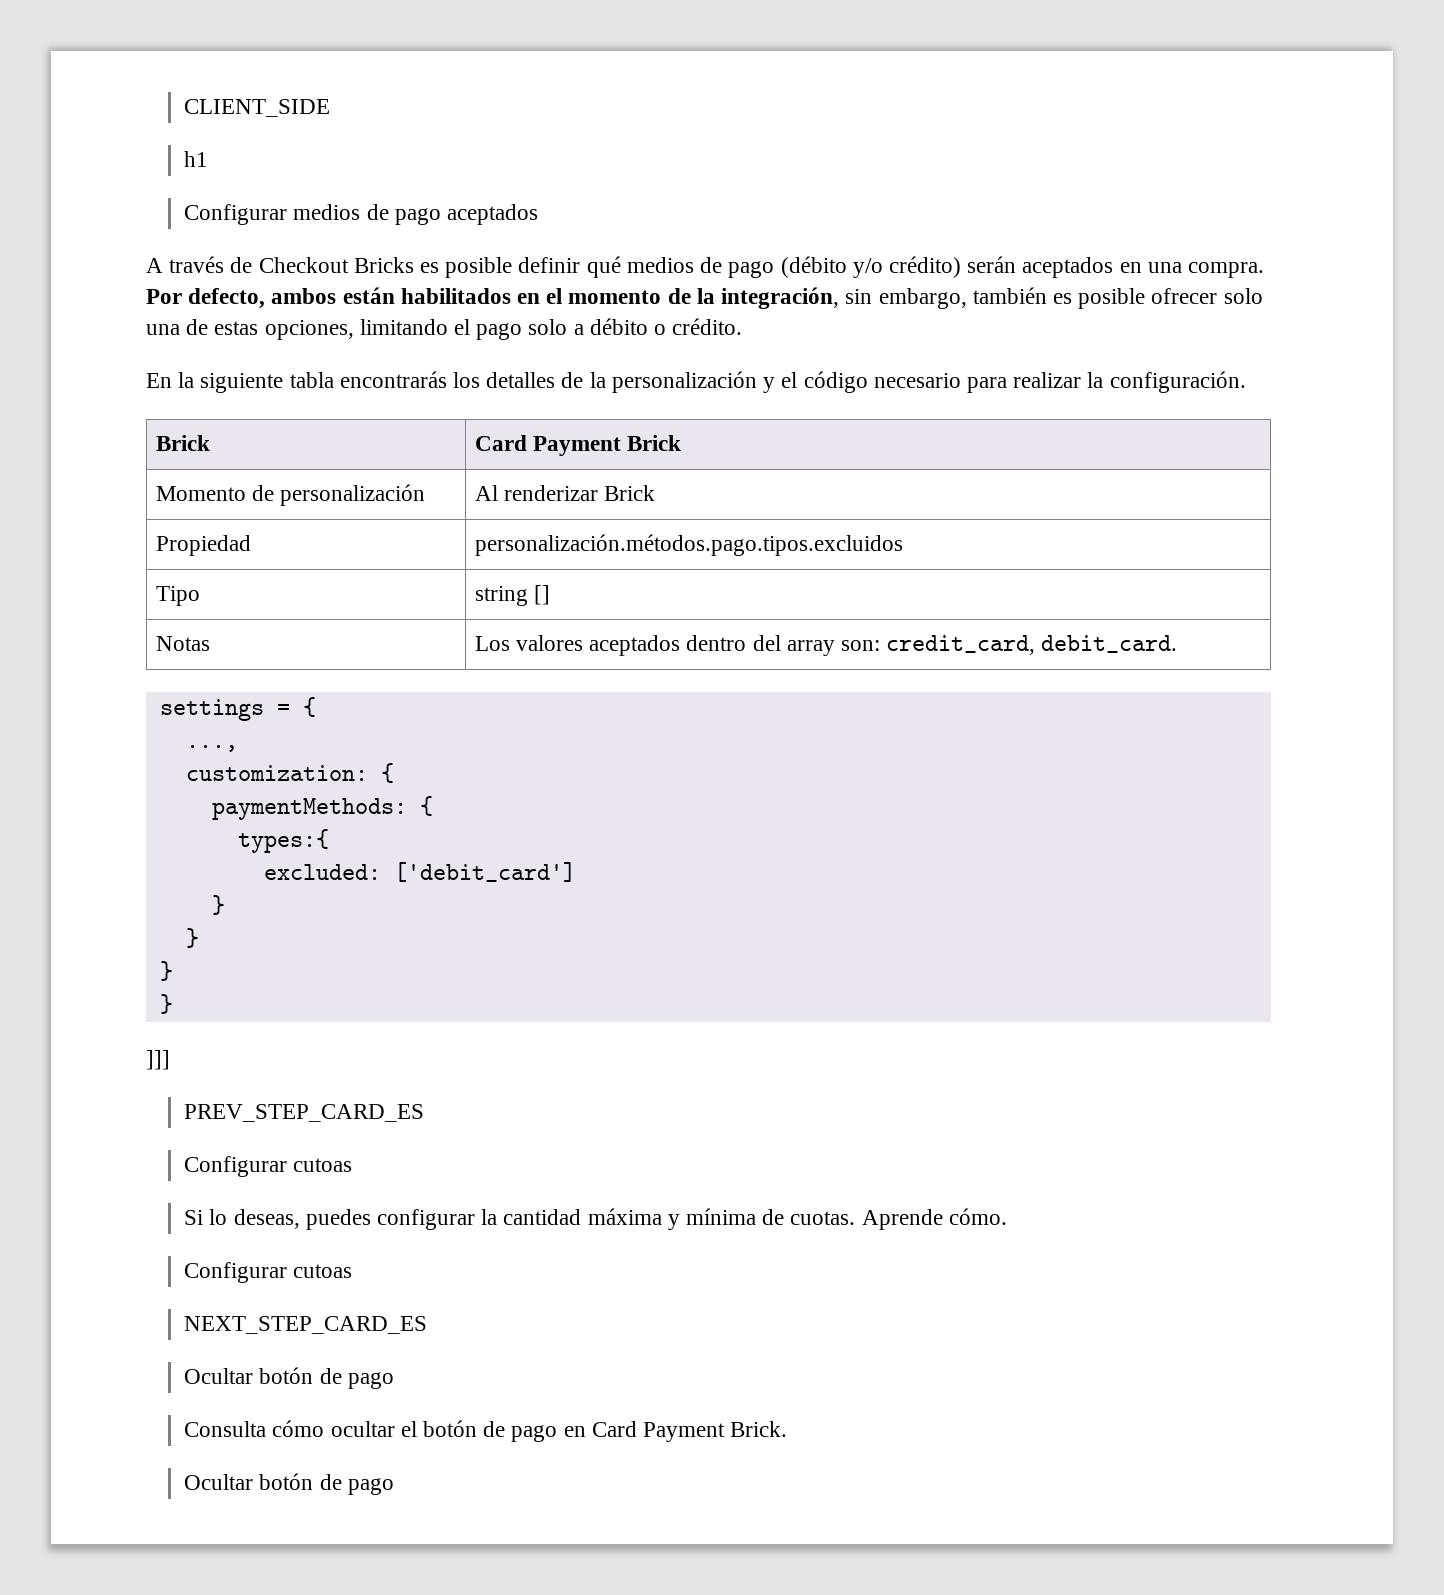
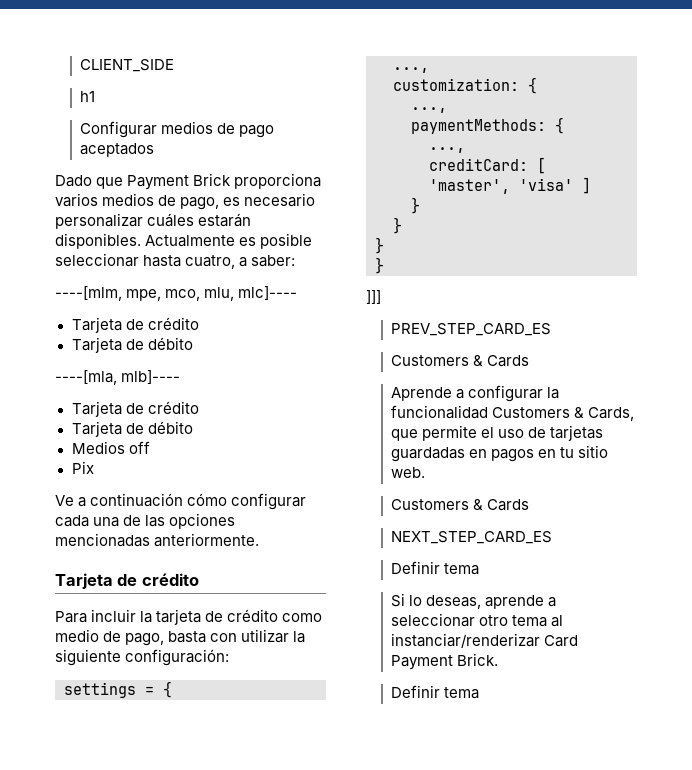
[146,256,1264,278] [146,287,1263,309] [146,318,743,340] [146,371,1246,393] [155,435,210,451] [474,435,682,456] [155,484,426,506] [474,485,656,501] [155,535,251,556] [474,534,903,556] [155,586,200,606] [474,585,550,606] [155,636,210,651] [474,635,1178,656] A través de Checkout Bricks es posible definir qué medios de pago (débito y/o crédito) serán aceptados en una compra. Por defecto, ambos están habilitados en el momento de la integración, sin embargo, también es posible ofrecer solo una de estas opciones, limitando el pago solo a débito o crédito. // En la siguiente tabla encontrarás los detalles de la personalización y el código necesario para realizar la configuración. // Brick | Card Payment Brick // Momento de personalización | Al renderizar Brick // Propiedad | personalización.métodos.pago.tipos.excluidos // Tipo | string [] // Notas | Los valores aceptados dentro del array son: credit_card, debit_card. -> [55,173,322,190] [55,193,316,210] [55,213,252,229] [55,233,313,249] [55,253,296,269] [55,286,298,301] [71,317,199,333] [71,337,193,353] [55,370,181,385] [71,401,199,417] [71,421,193,437] [71,441,150,454] [71,461,94,474] [55,493,307,510] [55,513,236,529] [55,533,260,547] [55,573,199,589] [55,609,323,625] [55,629,306,646] [55,649,230,666] Dado que Payment Brick proporciona varios medios de pago, es necesario personalizar cuáles estarán disponibles. Actualmente es posible seleccionar hasta cuatro, a saber: // ----[mlm, mpe, mco, mlu, mlc]---- // Tarjeta de crédito // Tarjeta de débito // ----[mla, mlb]---- // Tarjeta de crédito // Tarjeta de débito // Medios off // Pix // Ve a continuación cómo configurar cada una de las opciones mencionadas anteriormente. // Tarjeta de crédito // Para incluir la tarjeta de crédito como medio de pago, basta con utilizar la siguiente configuración:
(394, 773) none -> [411,107,447,113] // ...,
[237,829,329,853] [263,862,576,882] types:{ // excluded: ['debit_card'] -> [429,147,465,153] [429,157,546,174] [429,177,591,194] ..., // creditCard: [ 'master', 'visa' ]
[184,1156,353,1177] [184,1208,1007,1230] [184,1262,353,1283] [184,1316,428,1334] [184,1367,394,1389] [184,1420,586,1442] Configurar cutoas // Si lo deseas, puedes configurar la cantidad máxima y mínima de cuotas. Aprende cómo. // Configurar cutoas // NEXT_STEP_CARD_ES // Ocultar botón de pago // Consulta cómo ocultar el botón de pago en -> [391,355,530,367] [391,385,560,402] [391,405,635,421] [391,425,604,441] [391,445,609,462] [391,467,426,478] [391,499,530,511] [391,531,553,544] [391,561,480,575] [391,593,557,609] [391,613,564,627] [391,633,541,648] Customers & Cards // Aprende a configurar la funcionalidad Customers & Cards, que permite el uso de tarjetas guardadas en pagos en tu sitio web. // Customers & Cards // NEXT_STEP_CARD_ES // Definir tema // Si lo deseas, aprende a seleccionar otro tema al instanciar/renderizar
[184,1473,394,1495] Ocultar botón de pago -> [391,685,480,699] Definir tema

